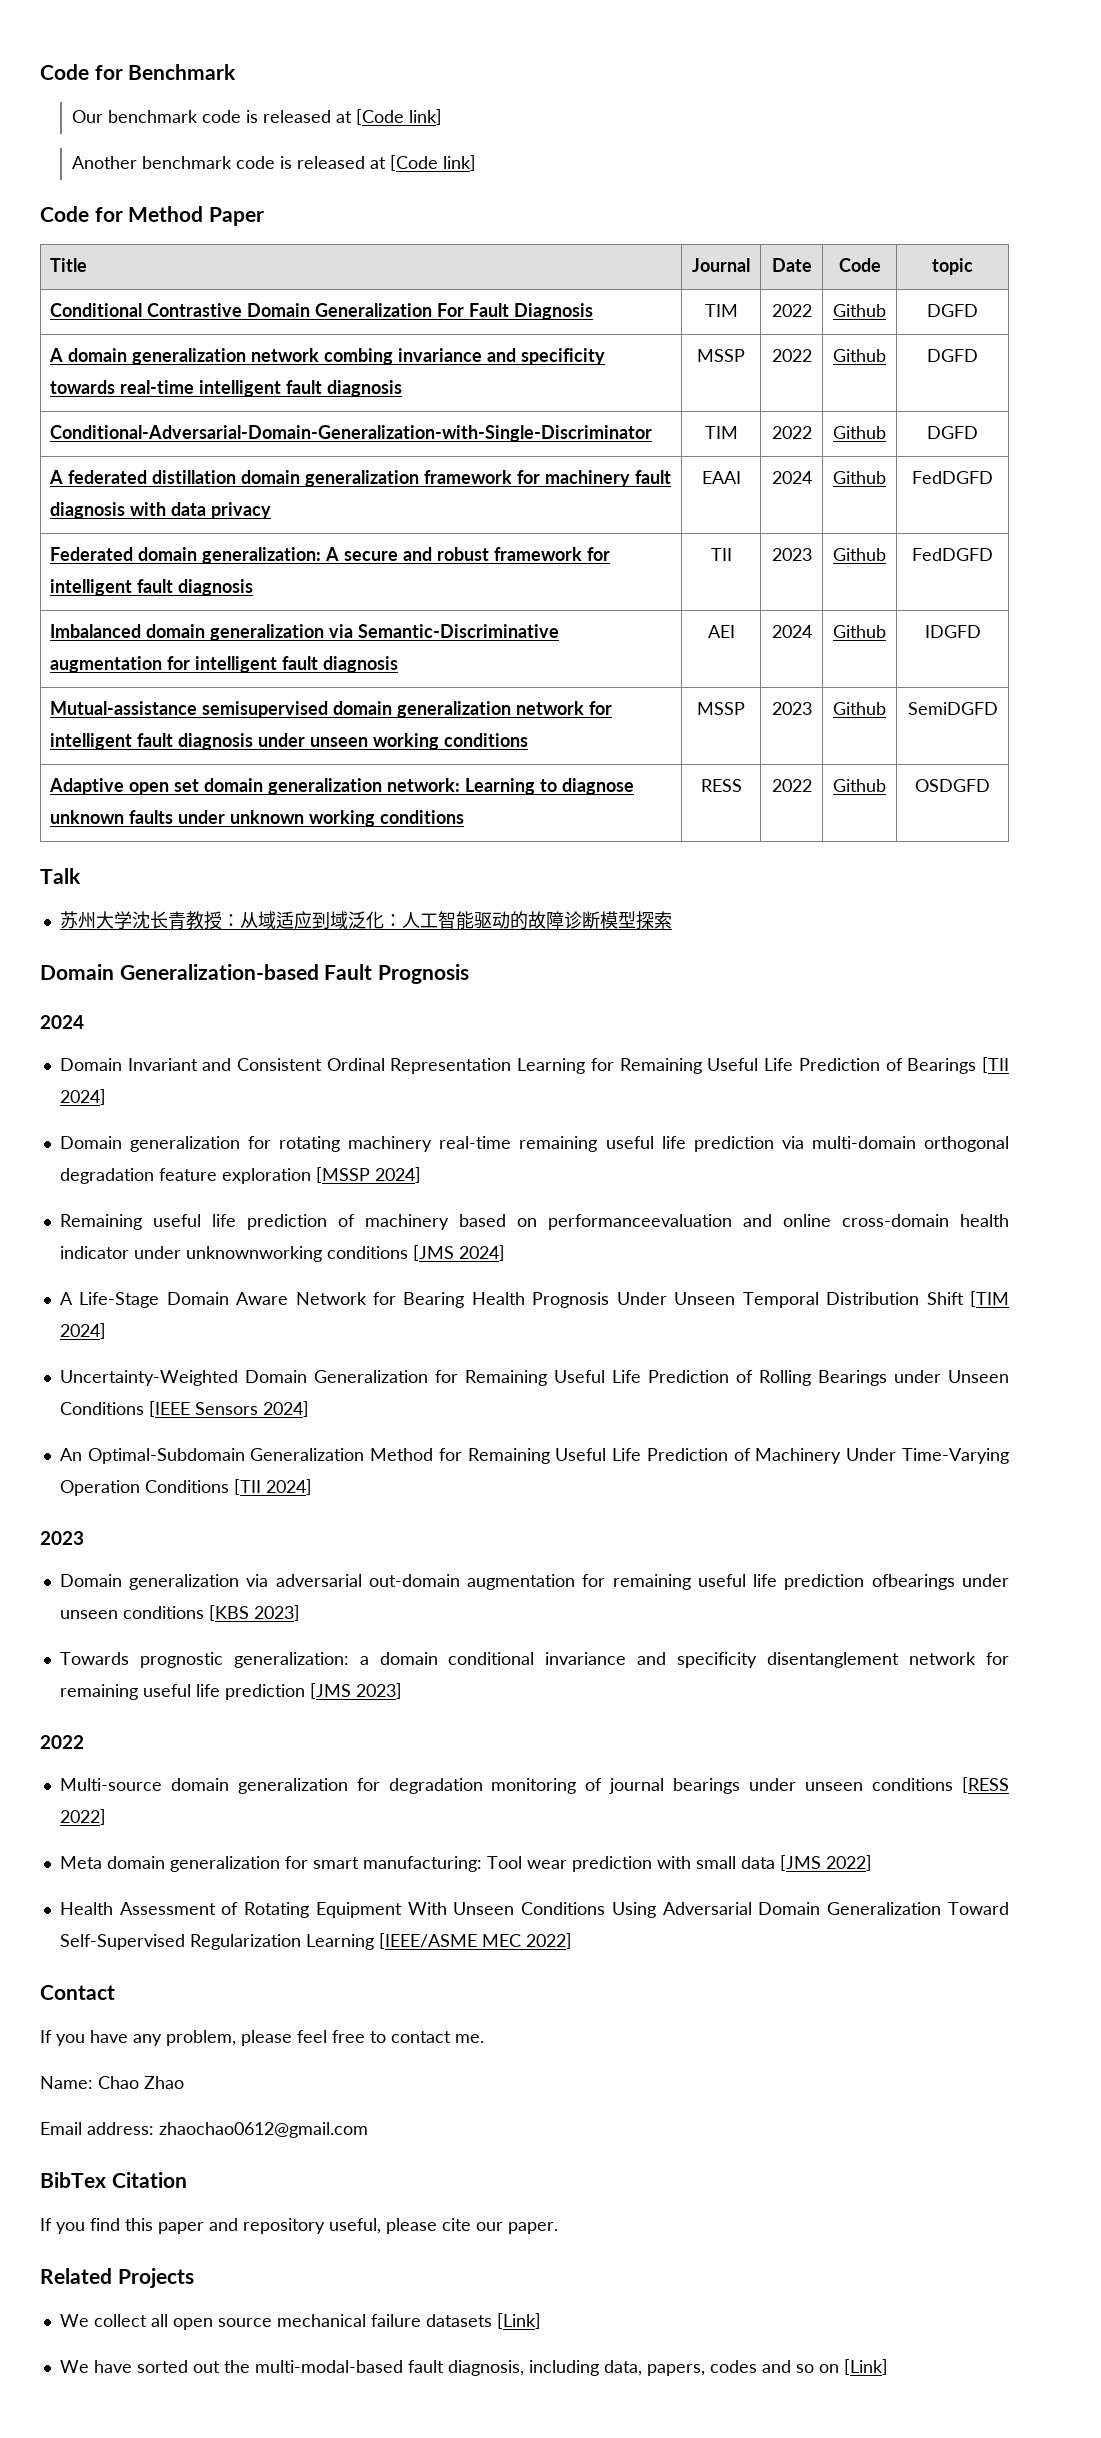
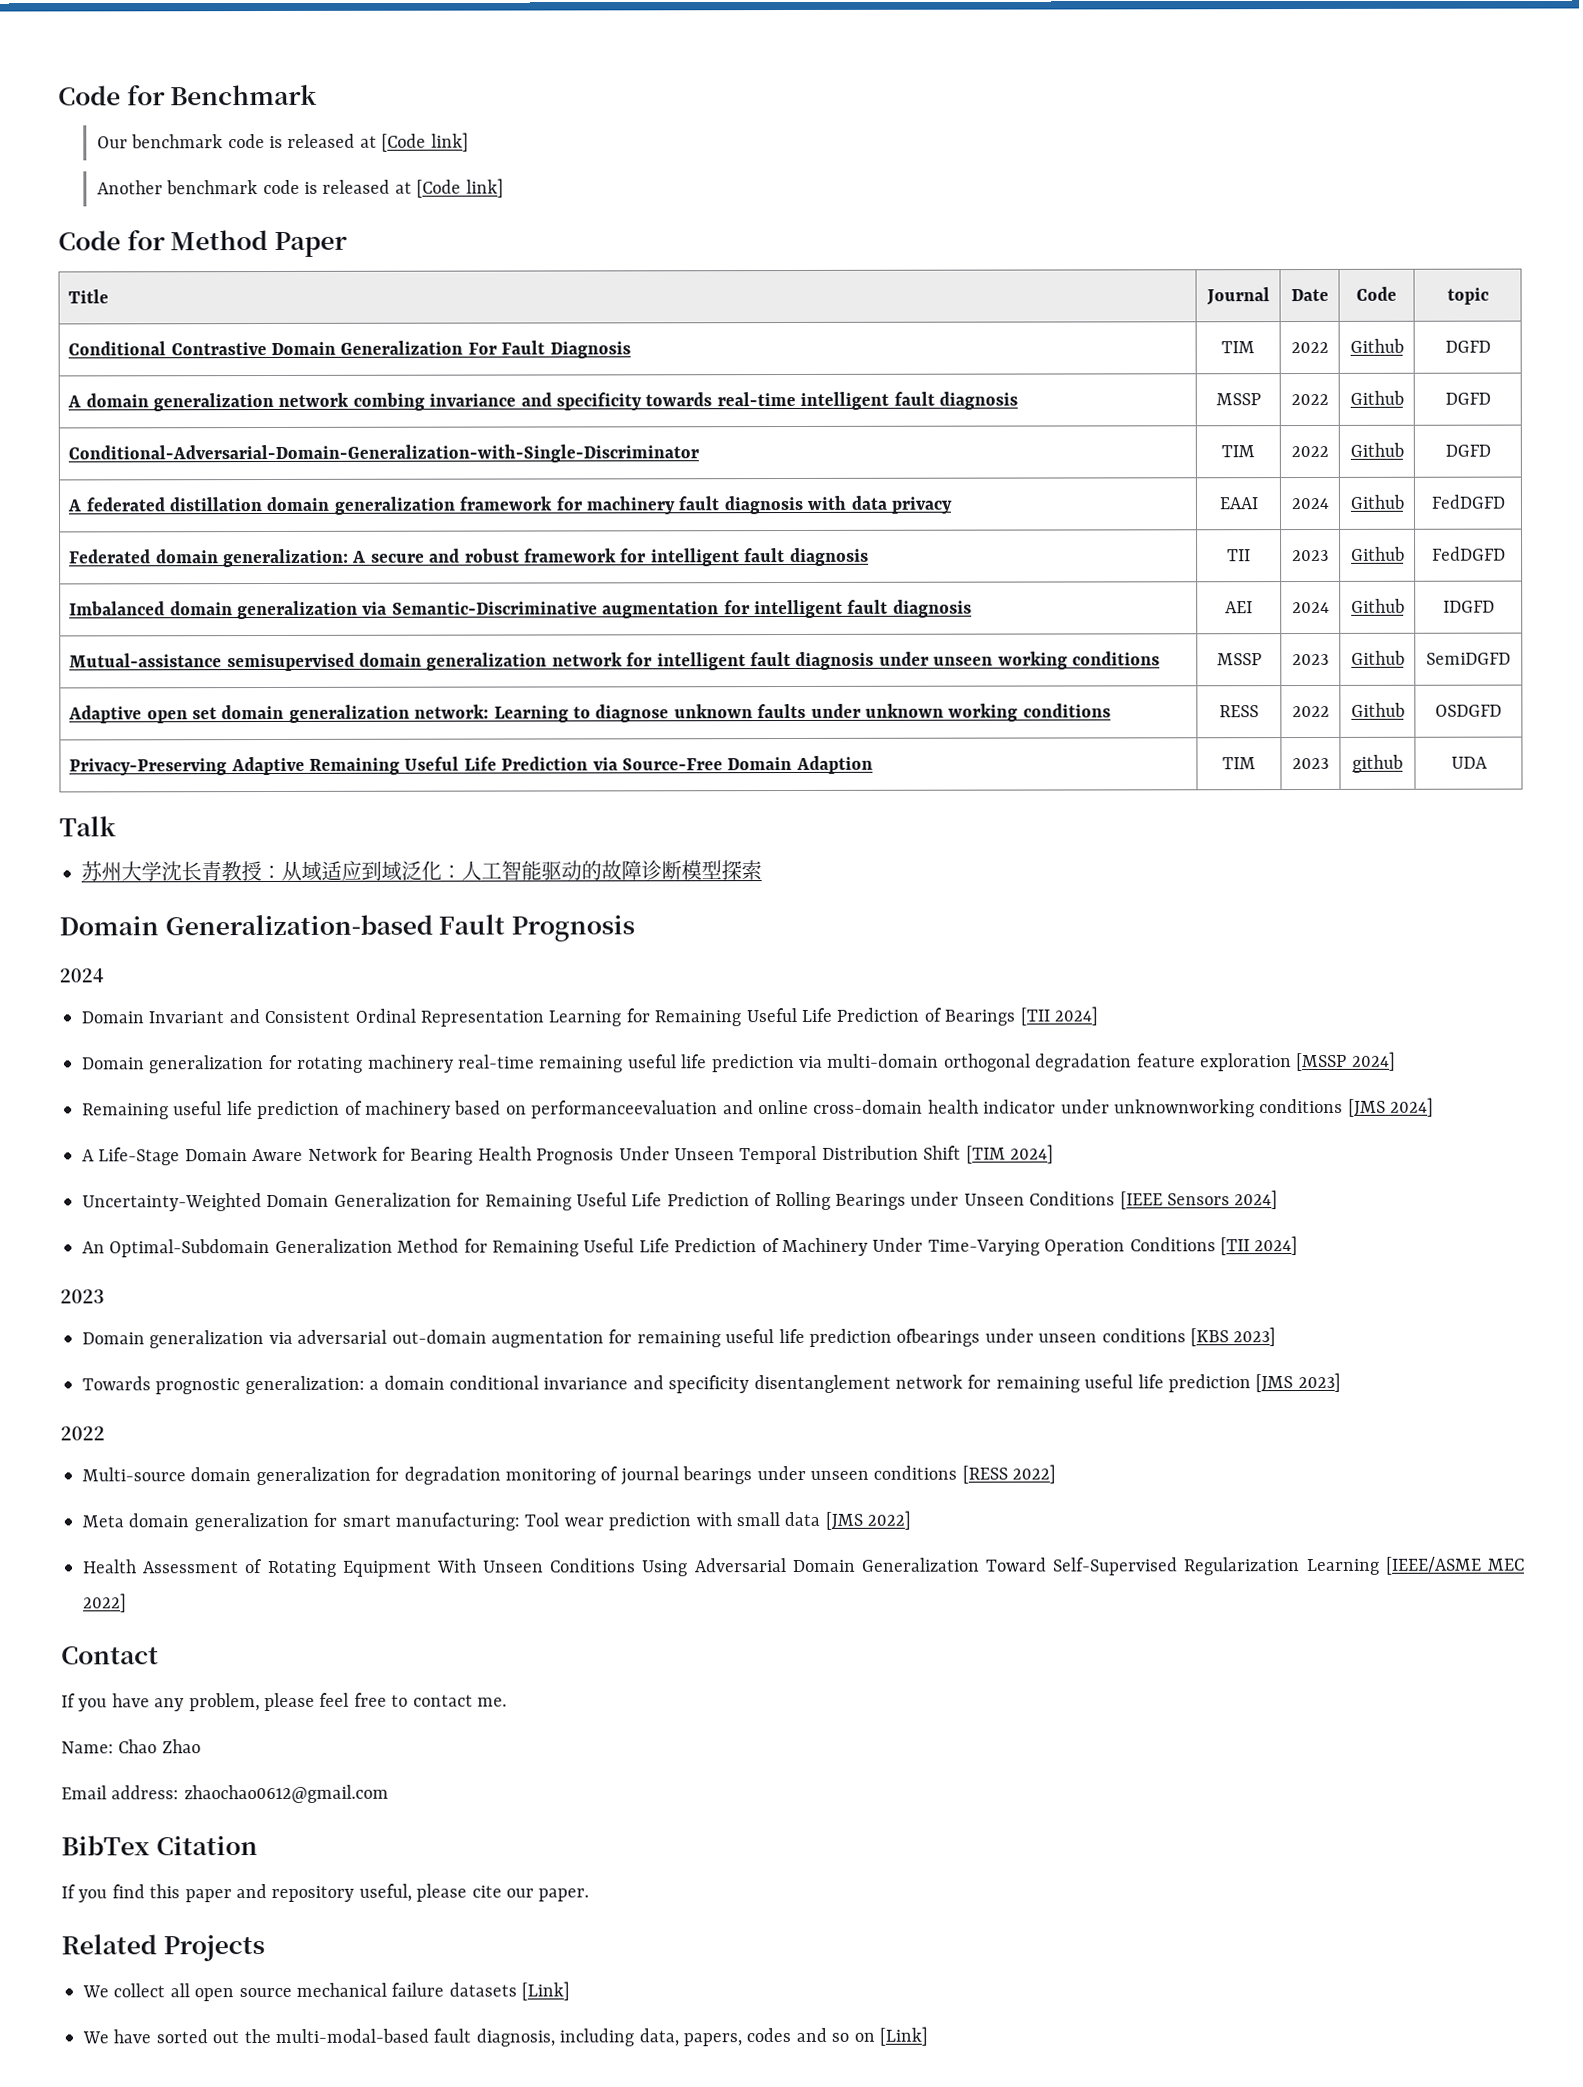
(990, 785) none -> [69,755,873,776] [1222,757,1256,770] [1292,757,1329,770] [1352,754,1403,773] [1450,756,1488,769] // Privacy-Preserving Adaptive Remaining Useful Life Prediction via Source-Free Domain Adaption | TIM | 2023 | github | UDA

